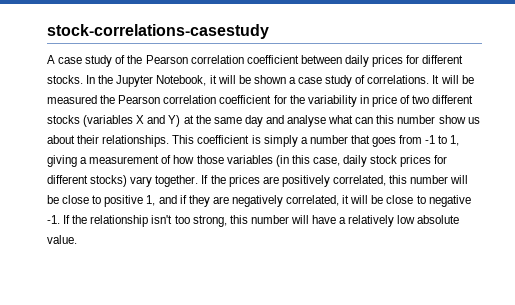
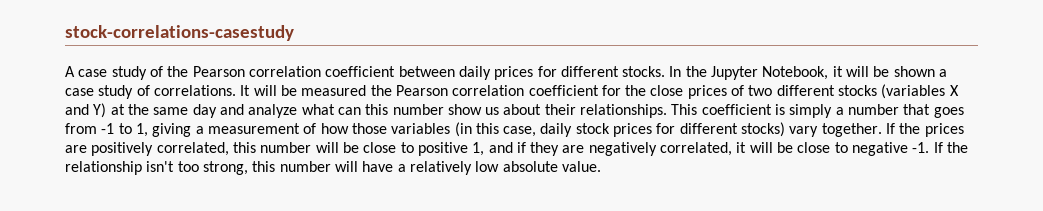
[307,95,397,107] variability in price -> [650,85,727,99] close prices
[287,115,327,127] analyse -> [248,104,298,118] analyze

